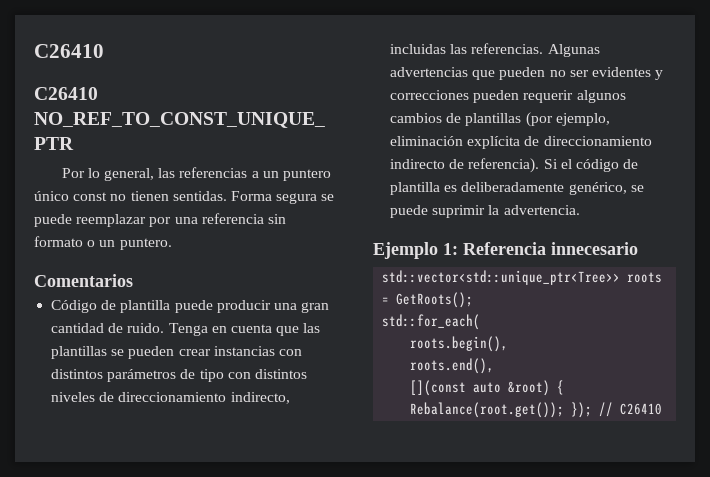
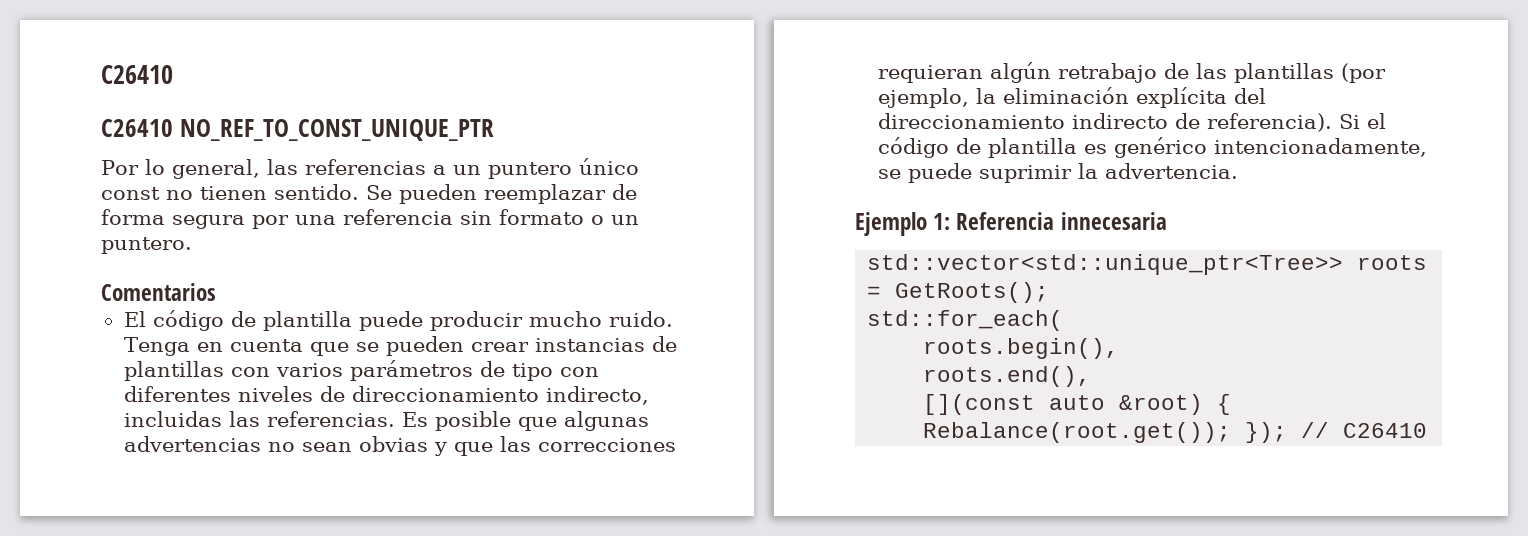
[172,191,335,204] [34,214,147,227] sentidas. Forma segura se puede reemplazar -> [274,184,637,204] [101,209,245,229] sentido. Se pueden reemplazar de forma segura
[51,300,98,313] Código -> [123,310,224,331] El código
[273,302,330,313] [51,323,124,333] una gran cantidad de -> [528,311,602,327] mucho
[303,323,321,333] [51,346,108,359] las plantillas -> (349, 349) none
[278,349,302,356] [51,369,104,379] con distintos -> [651,336,677,352] [123,361,343,381] de plantillas con varios
[254,369,307,379] distintos -> [123,386,231,402] diferentes
[547,44,600,57] [390,67,664,80] [390,90,626,103] [390,113,462,123] Algunas advertencias que pueden no ser evidentes y correcciones pueden requerir algunos cambios de -> [401,411,649,431] [123,436,676,456] [877,62,1227,83] Es posible que algunas advertencias no sean obvias y que las correcciones requieran algún retrabajo de las
(610, 119) none -> [975,88,996,104] la
[524,136,540,146] de -> [1233,88,1266,104] del
[461,182,627,195] deliberadamente genérico, -> [1113,137,1427,158] genérico intencionadamente,
[551,242,638,255] innecesario -> [1060,212,1167,230] innecesaria

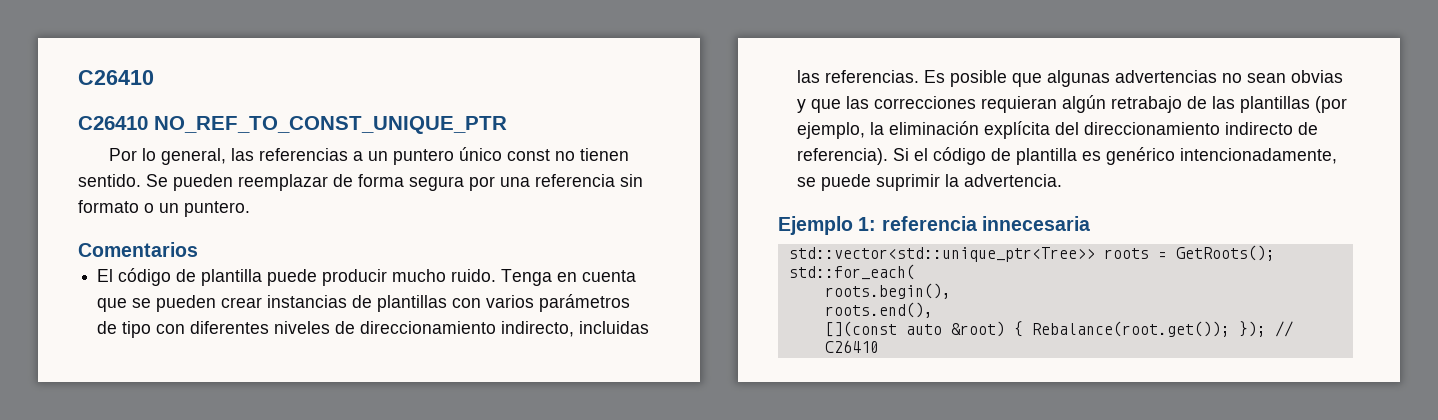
[956,212,1055,230] Referencia -> [881,216,977,231] referencia

